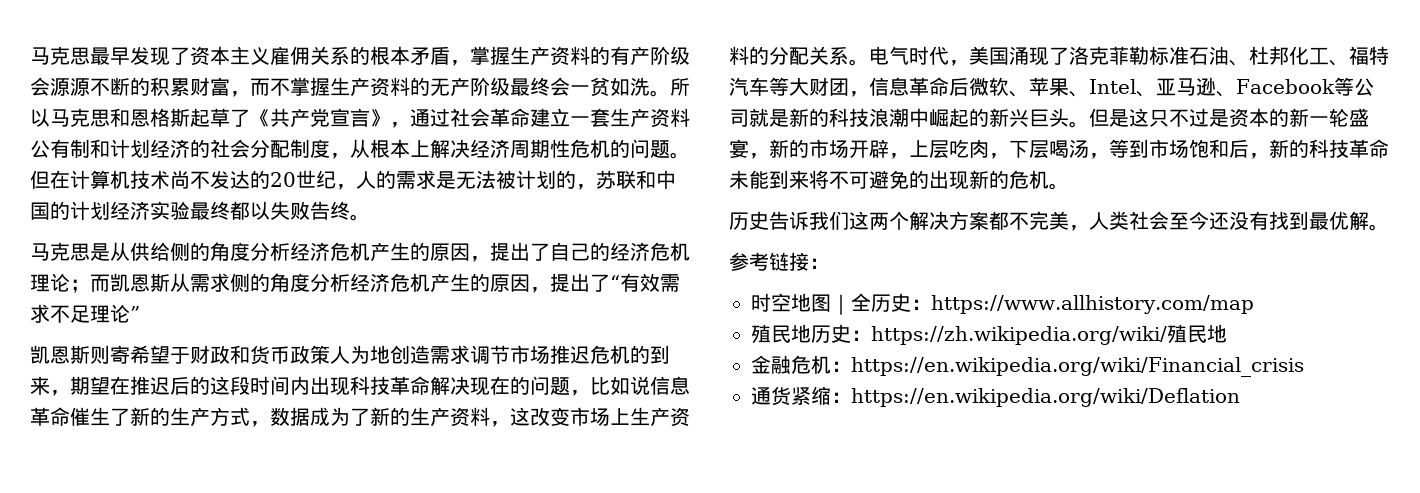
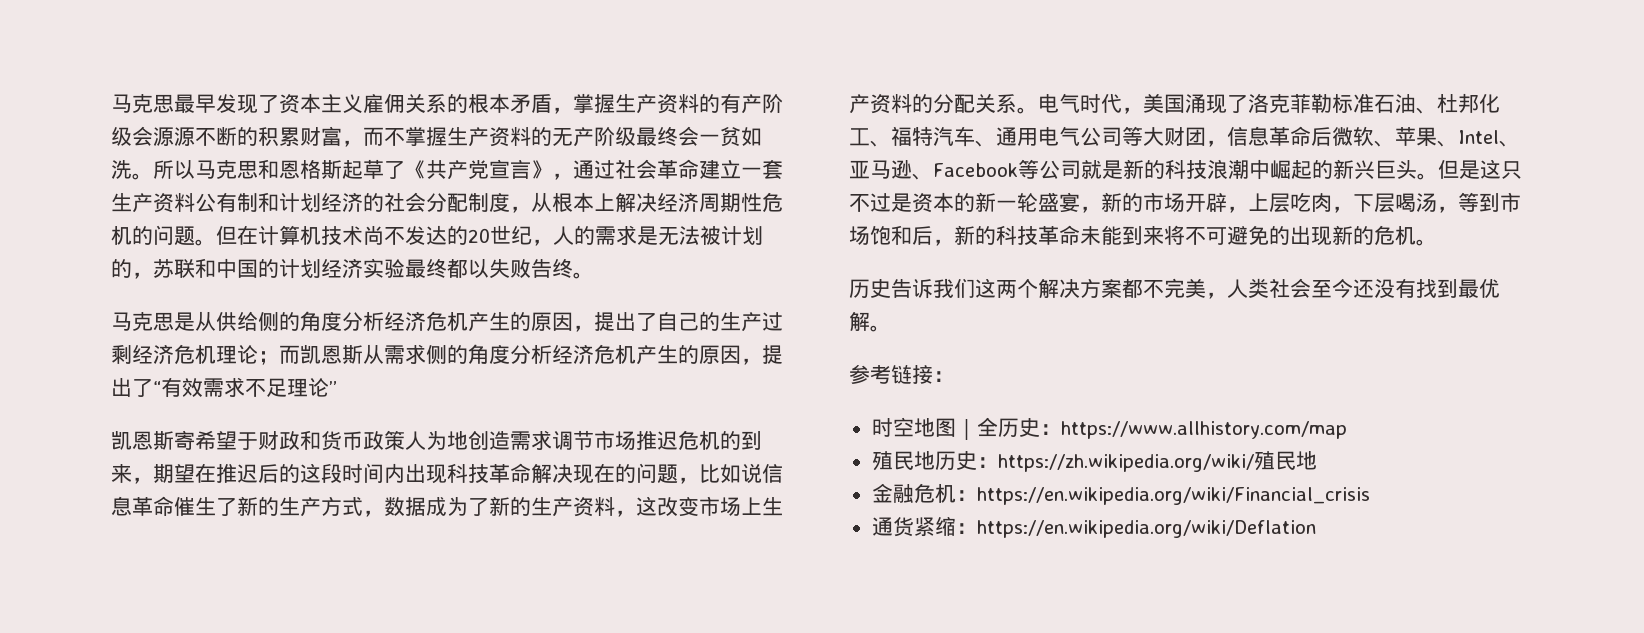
(610, 251) none -> [720,312,783,332] [111,345,132,364] 生产过剩
[90,345,110,364] 则 -> (174, 440) none
(769, 87) none -> [975,126,1122,147] 、通用电气公司

